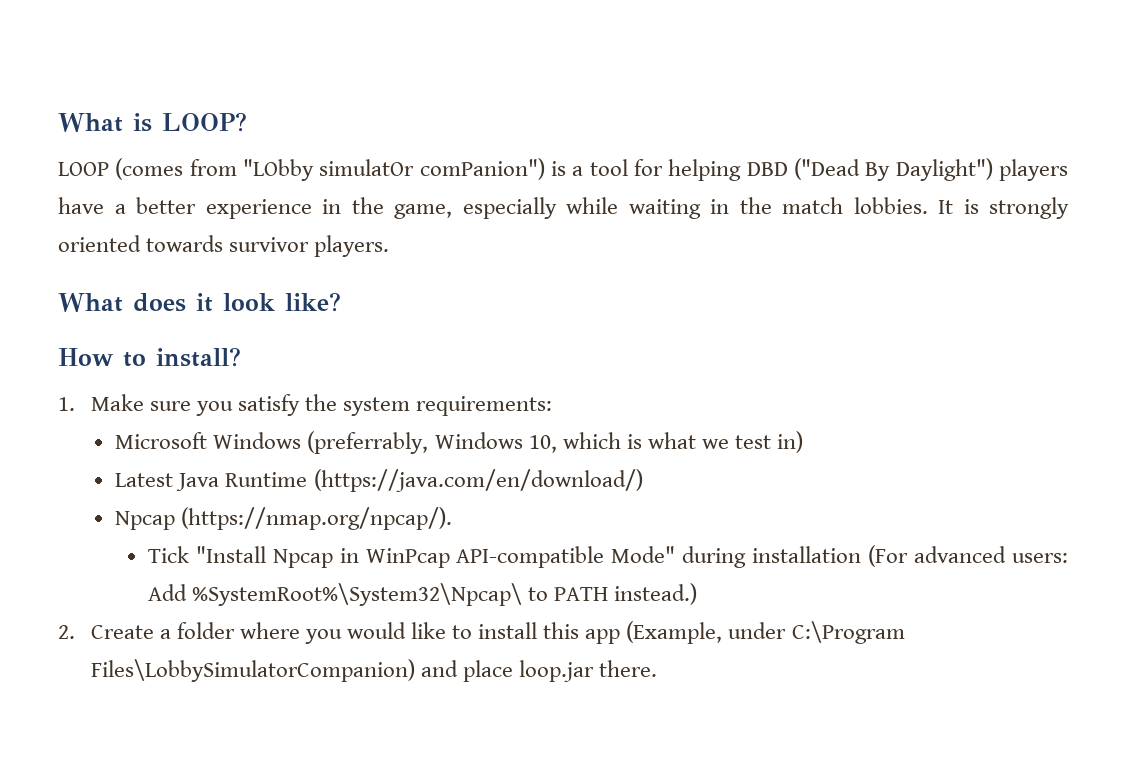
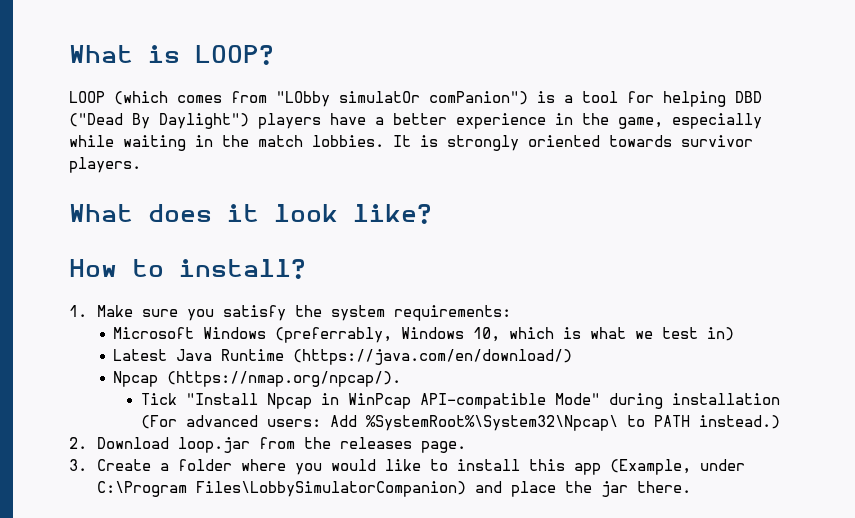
[115,158,184,180] (comes -> [114,91,222,105] (which comes
(75, 632) none -> [96,437,466,453] [69,459,87,471] Download loop.jar from the releases page. // 3.
[518,660,594,682] loop.jar -> [564,481,628,497] the jar

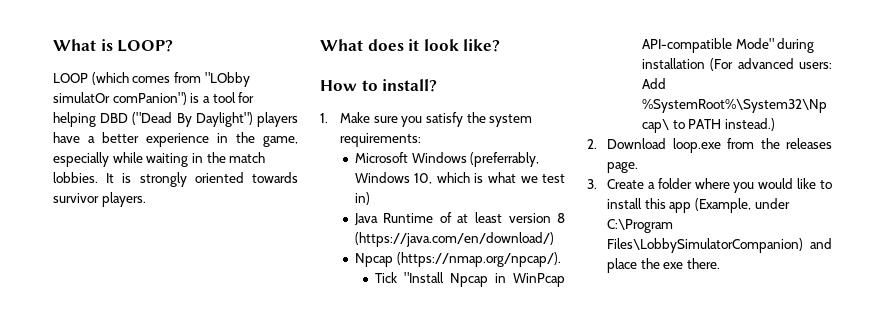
[113,349,168,361] Latest -> (370, 198) none
(285, 355) none -> [439,212,565,223] of at least version 8
[177,437,250,453] loop.jar -> [672,138,721,153] loop.exe
[600,481,628,497] jar -> [663,262,684,269] exe

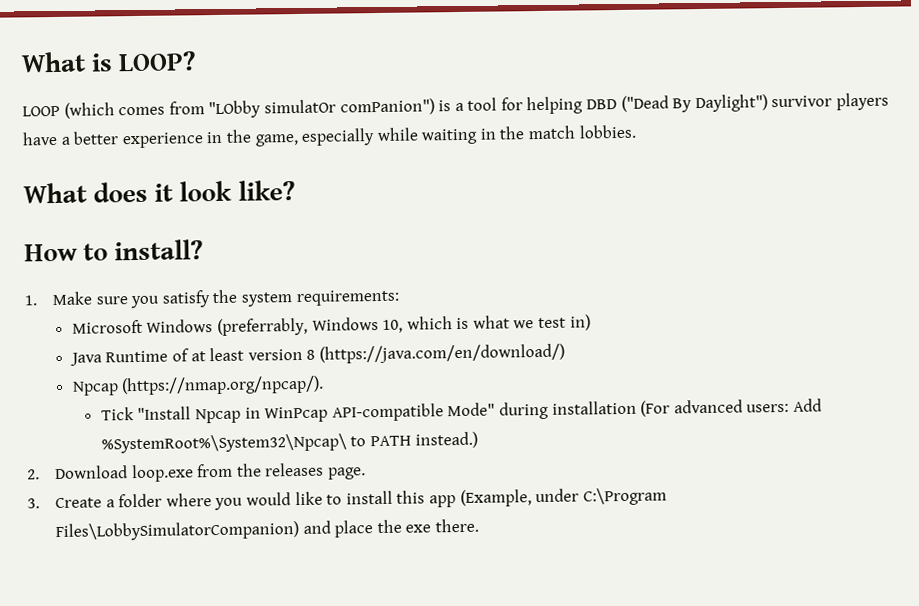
(253, 119) none -> [771,95,833,108] survivor
[106,172,298,187] [53,192,146,207] It is strongly oriented towards survivor players. -> (636, 131) none

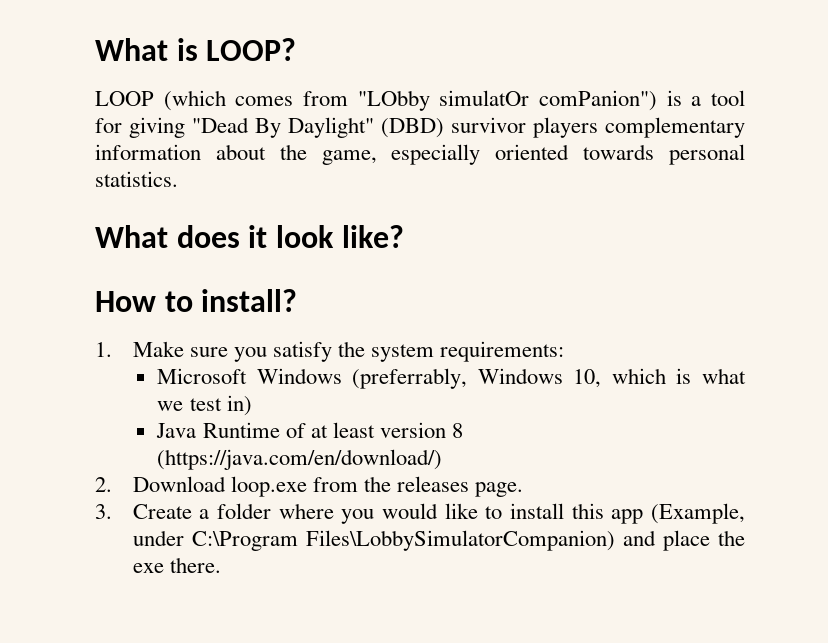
[526,92,890,115] [22,124,636,149] helping DBD ("Dead By Daylight") survivor players have a better experience in the game, especially while waiting in the match lobbies. -> [129,117,745,138] [95,144,746,165] [95,171,178,187] giving "Dead By Daylight" (DBD) survivor players complementary information about the game, especially oriented towards personal statistics.
[71,375,325,396] [100,398,822,424] [100,431,478,454] // Npcap (https://nmap.org/npcap/). // Tick "Install Npcap in WinPcap API-compatible Mode" during installation (For advanced users: Add %SystemRoot%\System32\Npcap\ to PATH instead.) -> (443, 459) none

